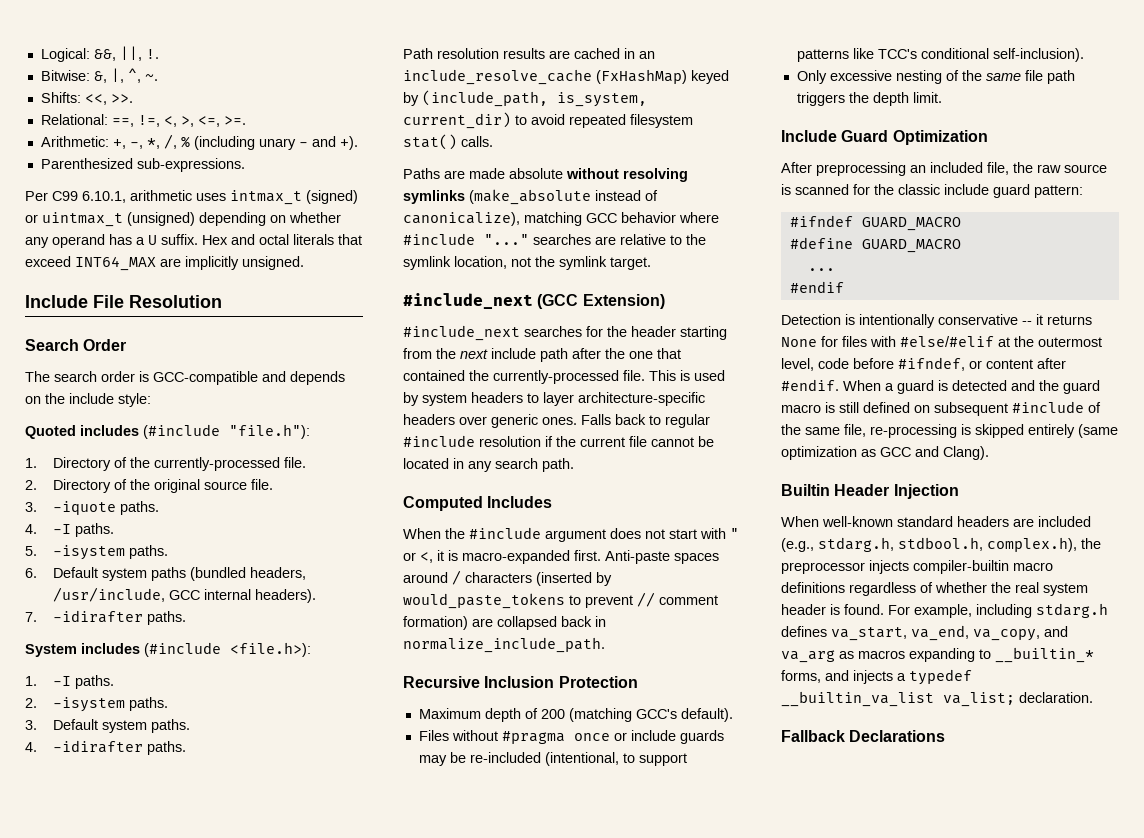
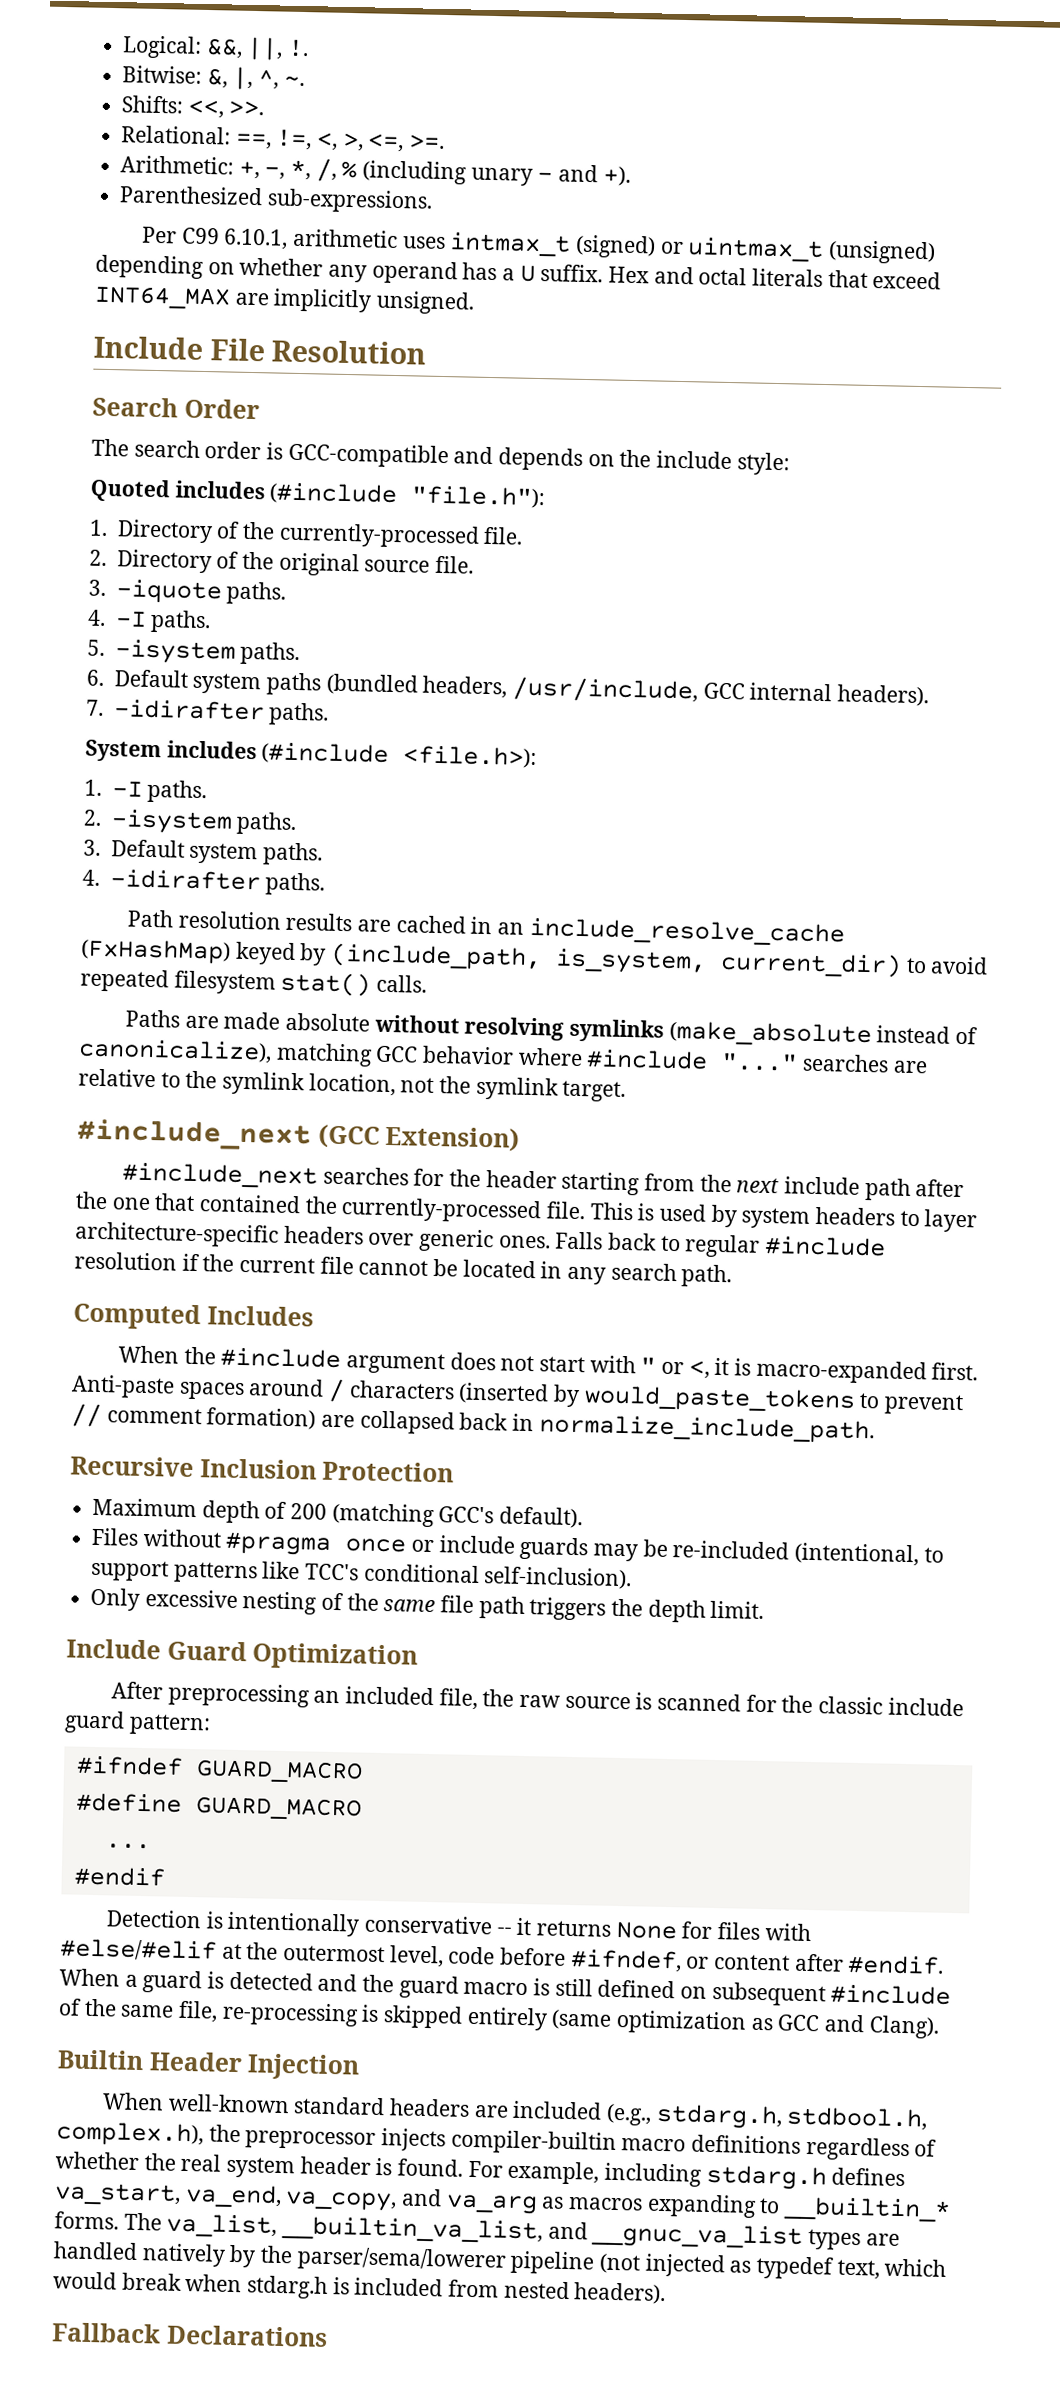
[781,669,972,685] [781,691,1093,707] forms, and injects a typedef __builtin_va_list va_list; declaration. -> [54,2211,900,2251] [53,2241,947,2280] [53,2271,667,2305] forms. The va_list, __builtin_va_list, and __gnuc_va_list types are handled natively by the parser/sema/lowerer pipeline (not injected as typedef text, which would break when stdarg.h is included from nested headers).

